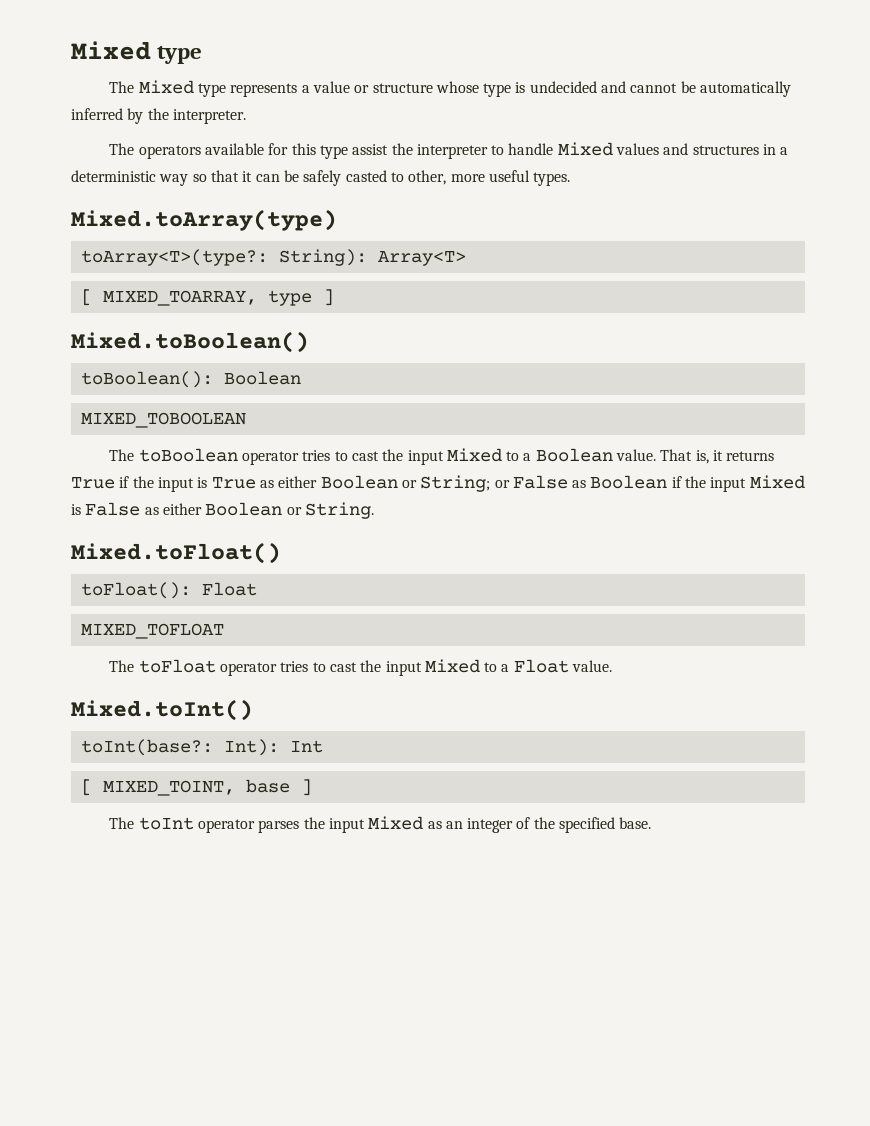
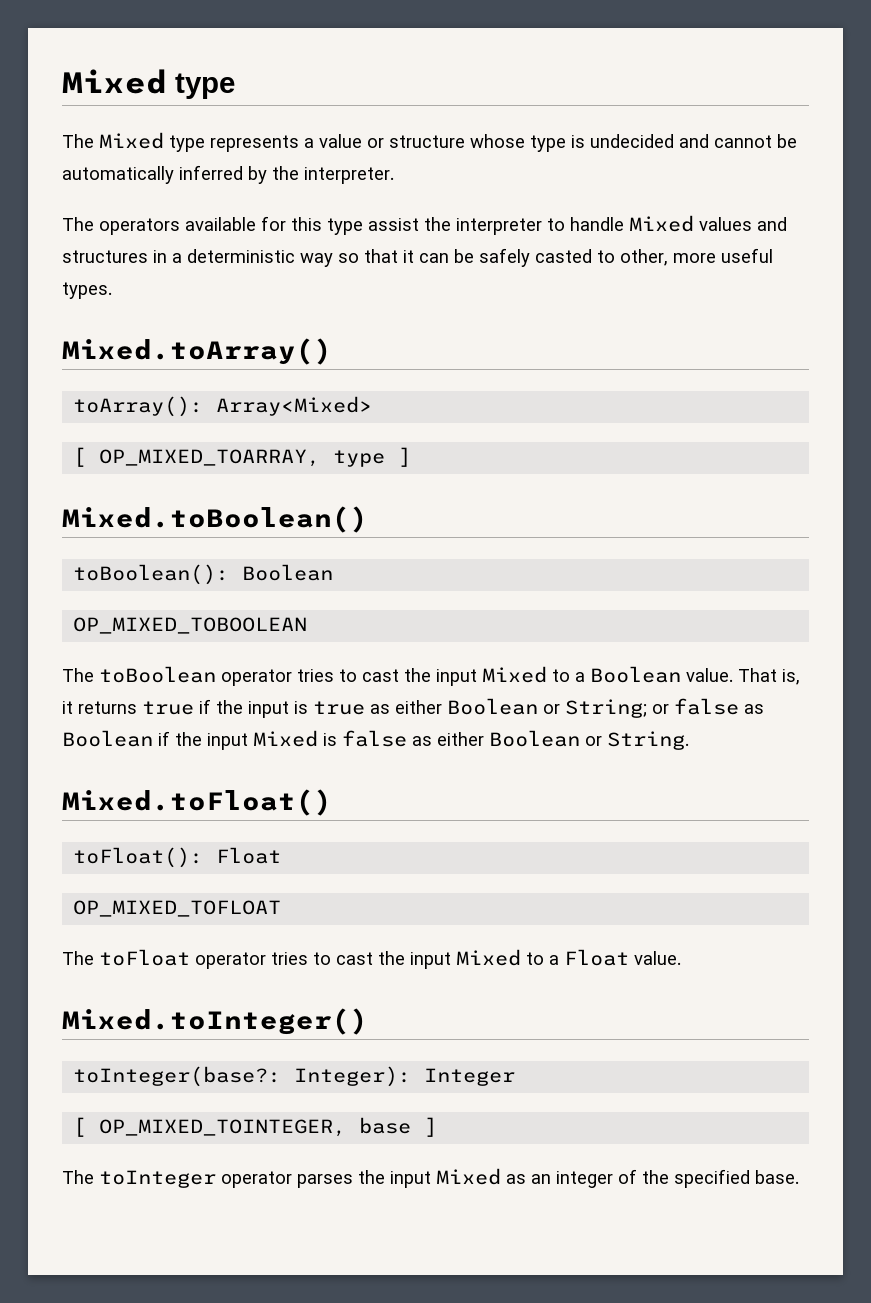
[71,209,337,231] [80,249,466,266] [80,289,257,306] Mixed.toArray(type) // toArray<T>(type?: String): Array<T> // [ MIXED_TOARRAY, -> [62,338,332,365] [73,396,373,417] [73,447,321,467] Mixed.toArray() // toArray(): Array<Mixed> // [ OP_MIXED_TOARRAY,
[80,412,246,428] MIXED_TOBOOLEAN -> [73,617,308,634] OP_MIXED_TOBOOLEAN
[71,477,115,489] True -> [142,701,194,715] true
[211,477,256,489] True -> [313,701,365,715] true
[512,475,568,489] False -> [674,698,739,715] false
[85,502,141,516] False -> [342,730,407,747] false
[80,623,224,639] MIXED_TOFLOAT -> [73,900,282,917] OP_MIXED_TOFLOAT
[71,699,253,721] [80,739,323,756] [80,779,235,796] Mixed.toInt() // toInt(base?: Int): Int // [ MIXED_TOINT, -> [62,1008,368,1035] [73,1066,516,1087] [73,1117,347,1137] Mixed.toInteger() // toInteger(base?: Integer): Integer // [ OP_MIXED_TOINTEGER,
[138,817,194,830] toInt -> [99,1170,216,1188] toInteger

